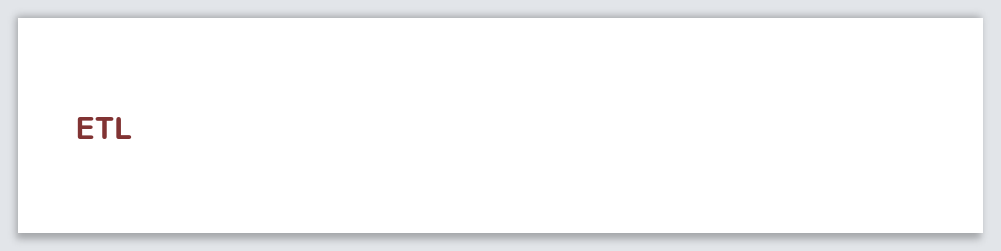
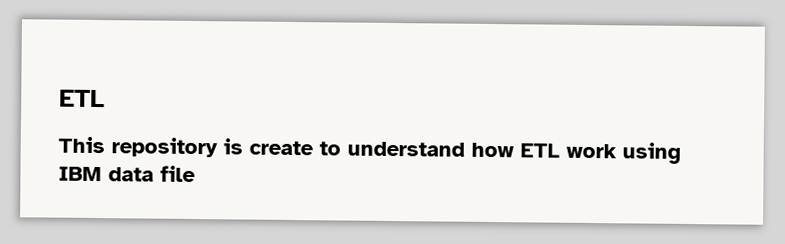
[76,117,132,139] ETL -> [59,89,105,108] [58,136,681,164] [58,165,196,183] ETL // This repository is create to understand how ETL work using IBM data file

